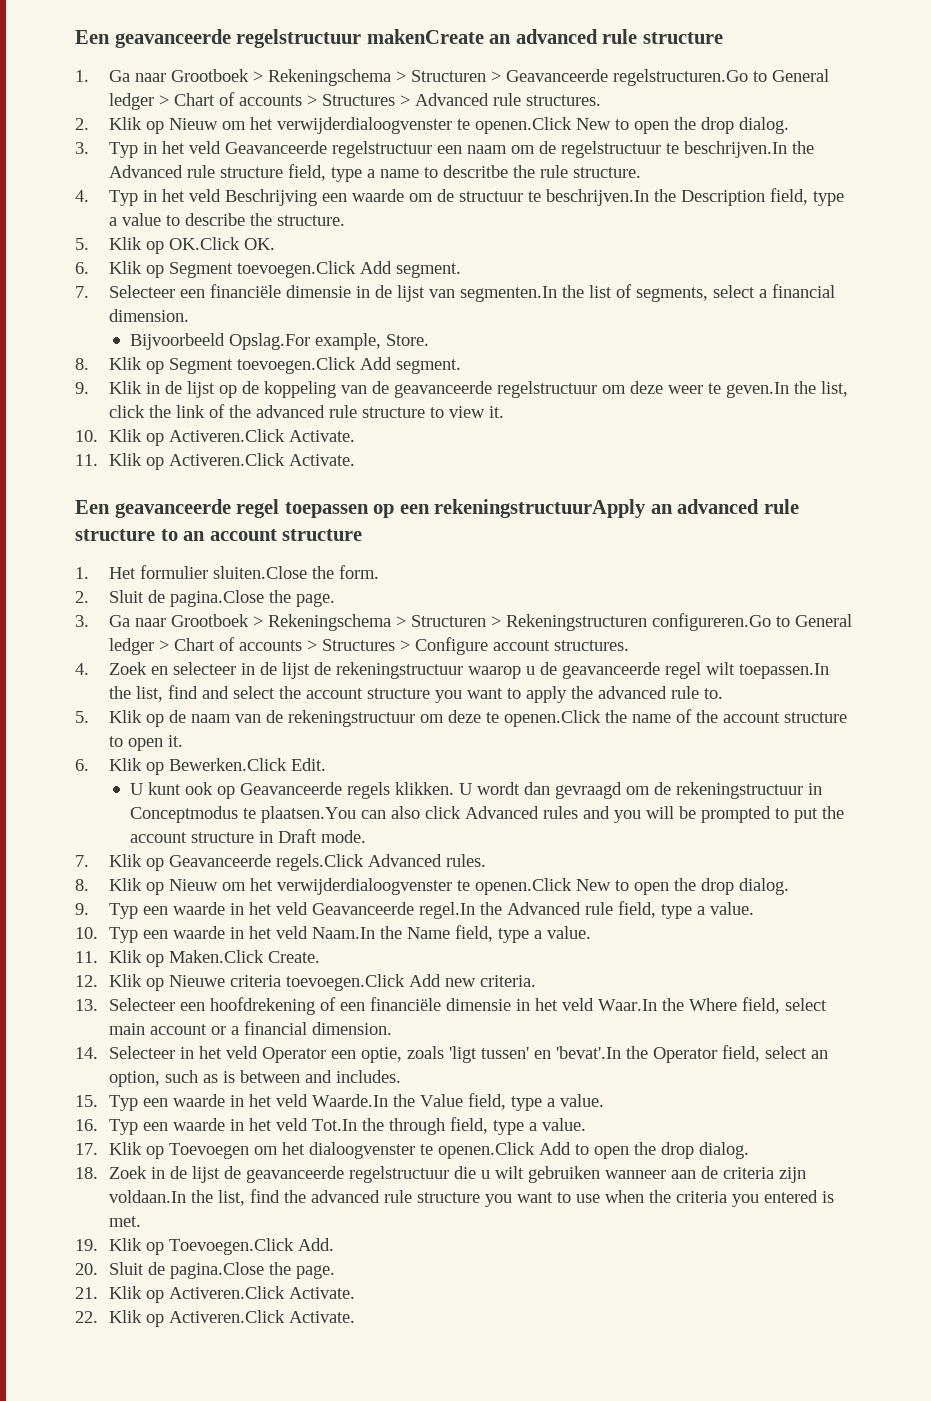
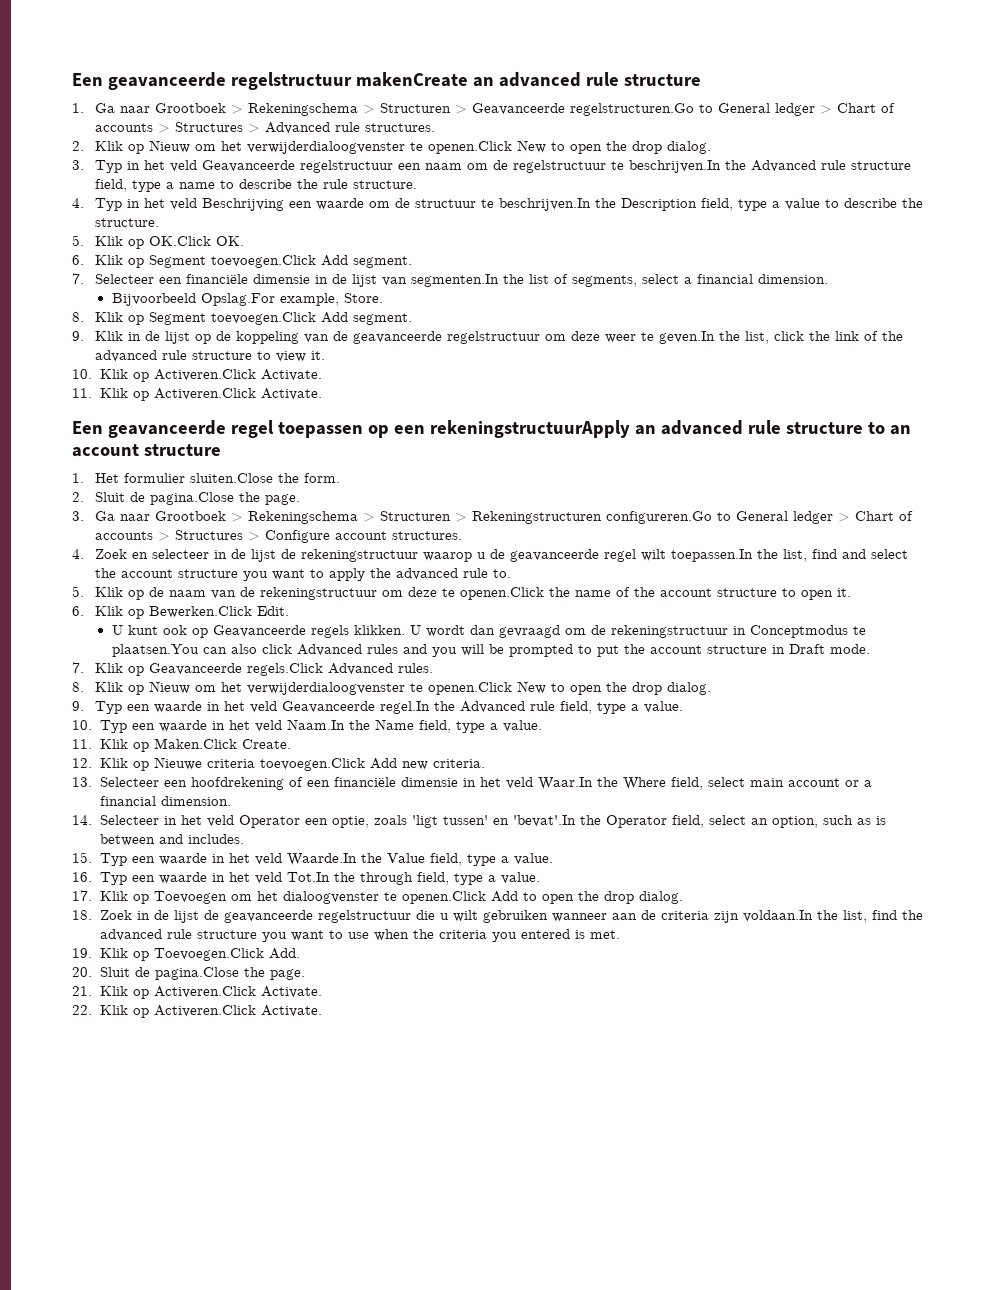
[443,165,509,178] descritbe -> [239,179,293,189] describe

